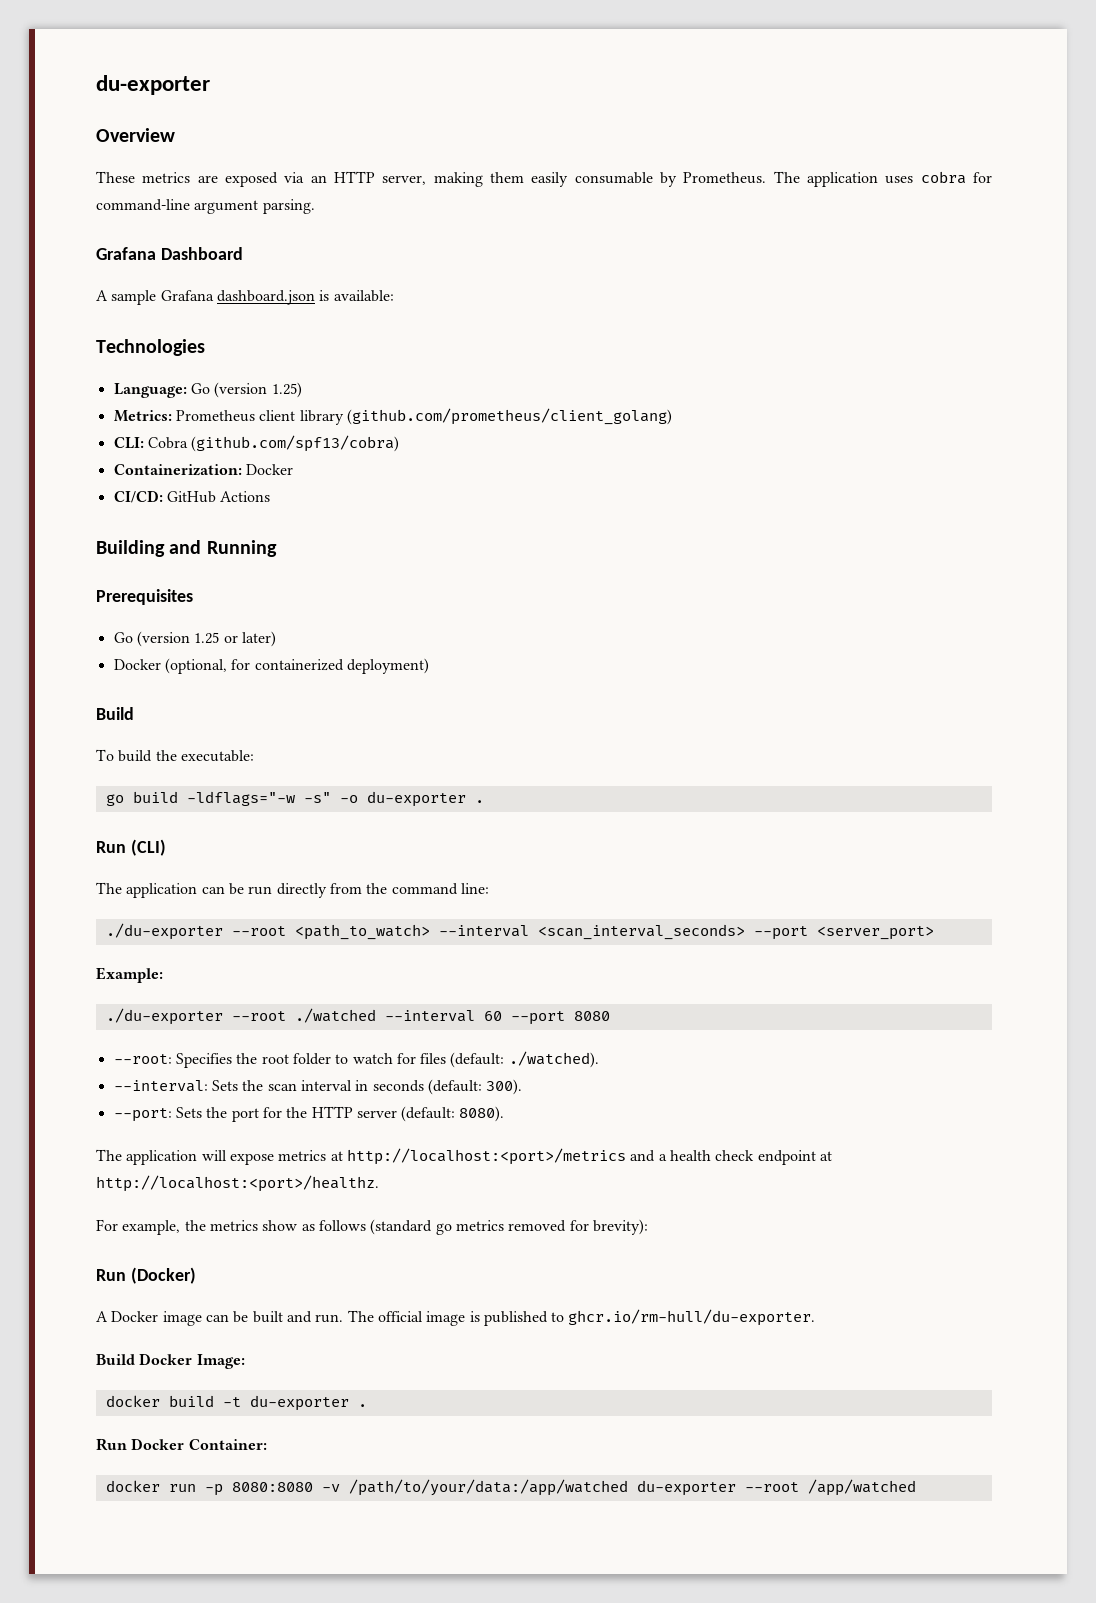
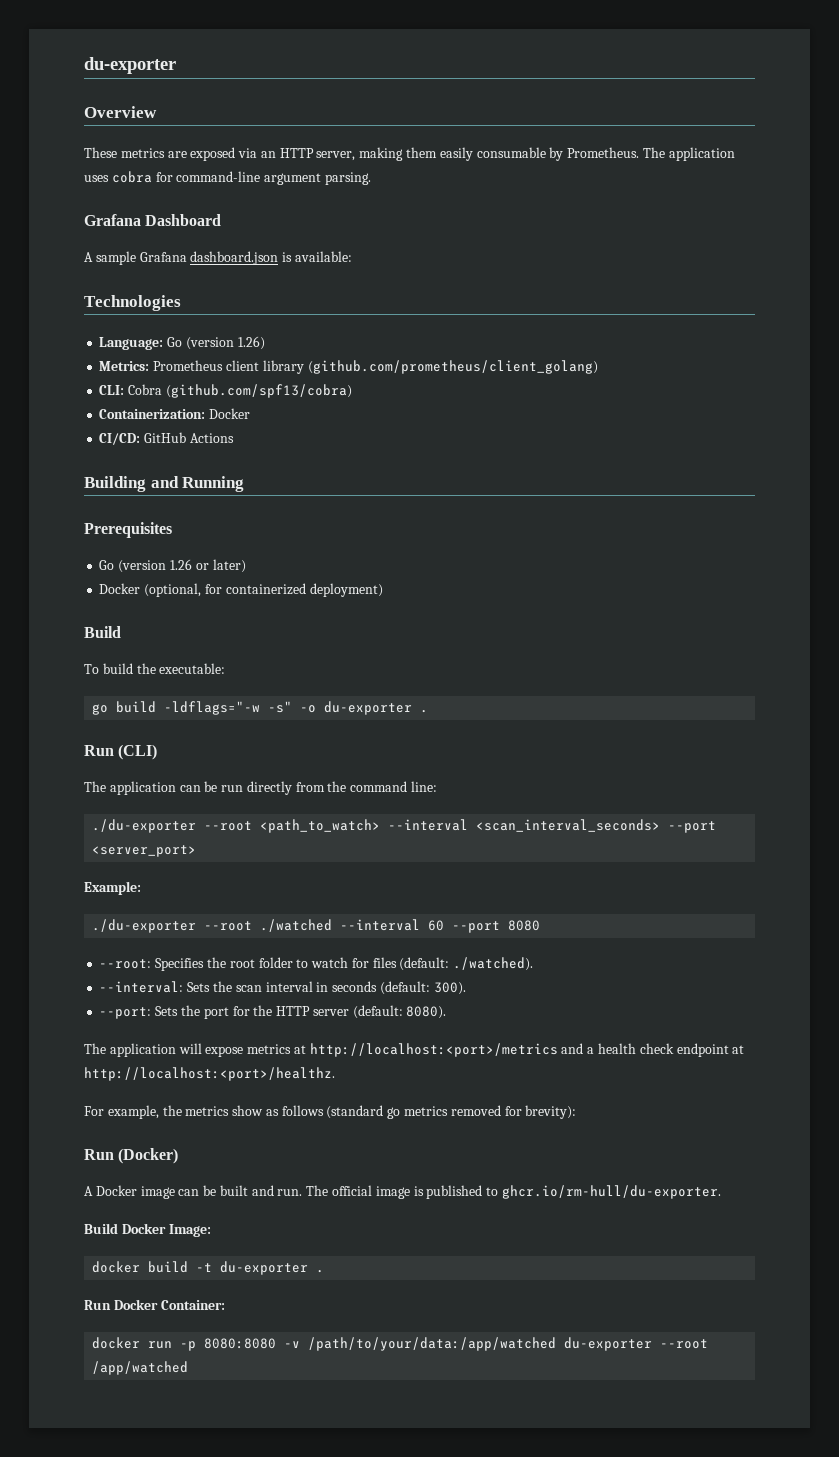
[271,382,302,398] 1.25) -> [237,336,265,350] 1.26)
[194,632,220,644] 1.25 -> [169,559,192,570] 1.26

